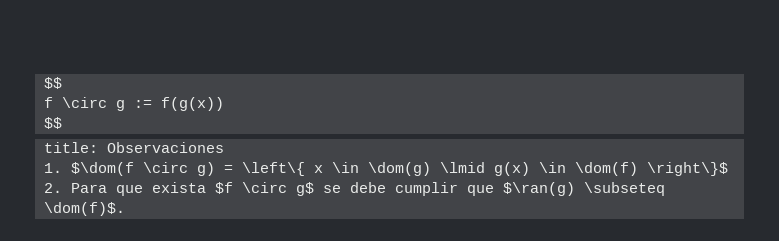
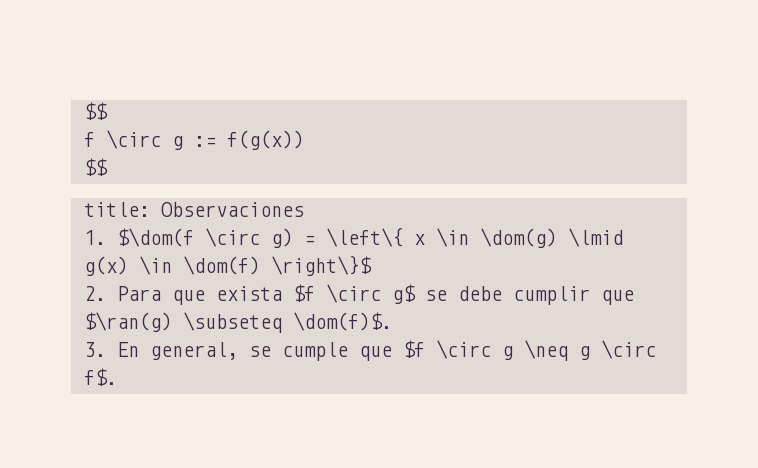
(125, 209) none -> [83,340,656,361] [83,368,117,386] // 3. En general, se cumple que $f \circ g \neq g \circ f$.

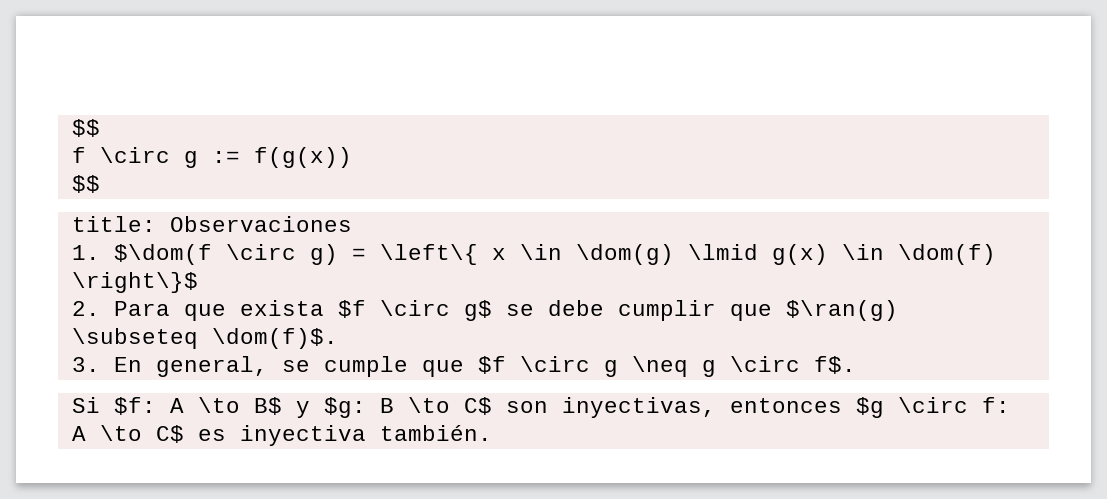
(117, 377) none -> [71,397,1010,418] [71,425,492,446] // Si $f: A \to B$ y $g: B \to C$ son inyectivas, entonces $g \circ f: A \to C$ es inyectiva también.

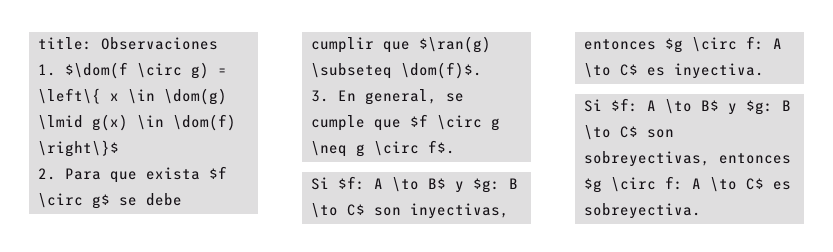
[71,119,100,137] [71,147,352,168] [71,175,100,193] $$ // f \circ g := f(g(x)) // $$ // -> (38, 43) none
[239,425,492,446] inyectiva también. -> [674,63,764,79] [584,98,791,115] [584,125,674,140] [584,151,791,167] [584,176,791,193] [584,203,701,219] inyectiva. // Si $f: A \to B$ y $g: B \to C$ son sobreyectivas, entonces $g \circ f: A \to C$ es sobreyectiva.

